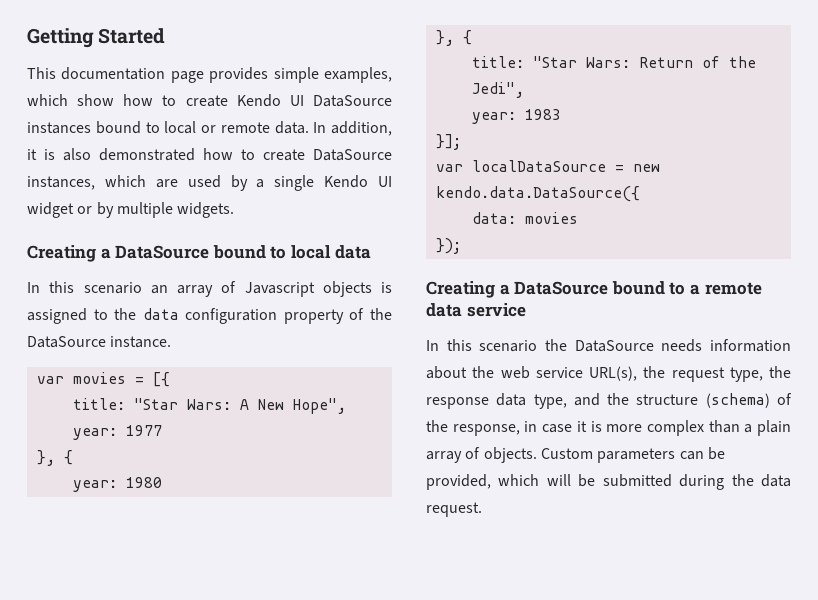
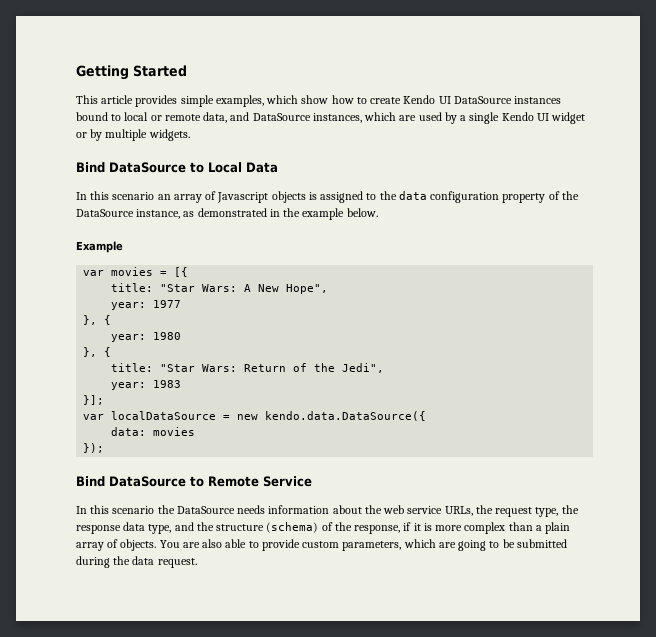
[61,67,204,83] documentation page -> [101,95,134,104] article
[274,121,392,136] [27,148,305,161] data. In addition, it is also demonstrated how to create -> [203,112,250,123] data, and
[27,245,371,262] Creating a DataSource bound to local data -> [76,162,278,173] Bind DataSource to Local Data
[110,336,172,348] instance. -> [136,208,378,220] [76,241,123,253] instance, as demonstrated in the example below. // Example
[426,281,762,298] [426,303,526,317] Creating a DataSource bound to a remote data service -> [76,476,312,487] Bind DataSource to Remote Service
[589,366,637,381] URL(s), -> [444,506,473,516] URLs,
[524,421,573,433] in case -> [403,522,412,531] if
[540,447,725,463] [426,474,571,490] Custom parameters can be provided, which will -> [159,539,500,551] You are also able to provide custom parameters, which are going to

